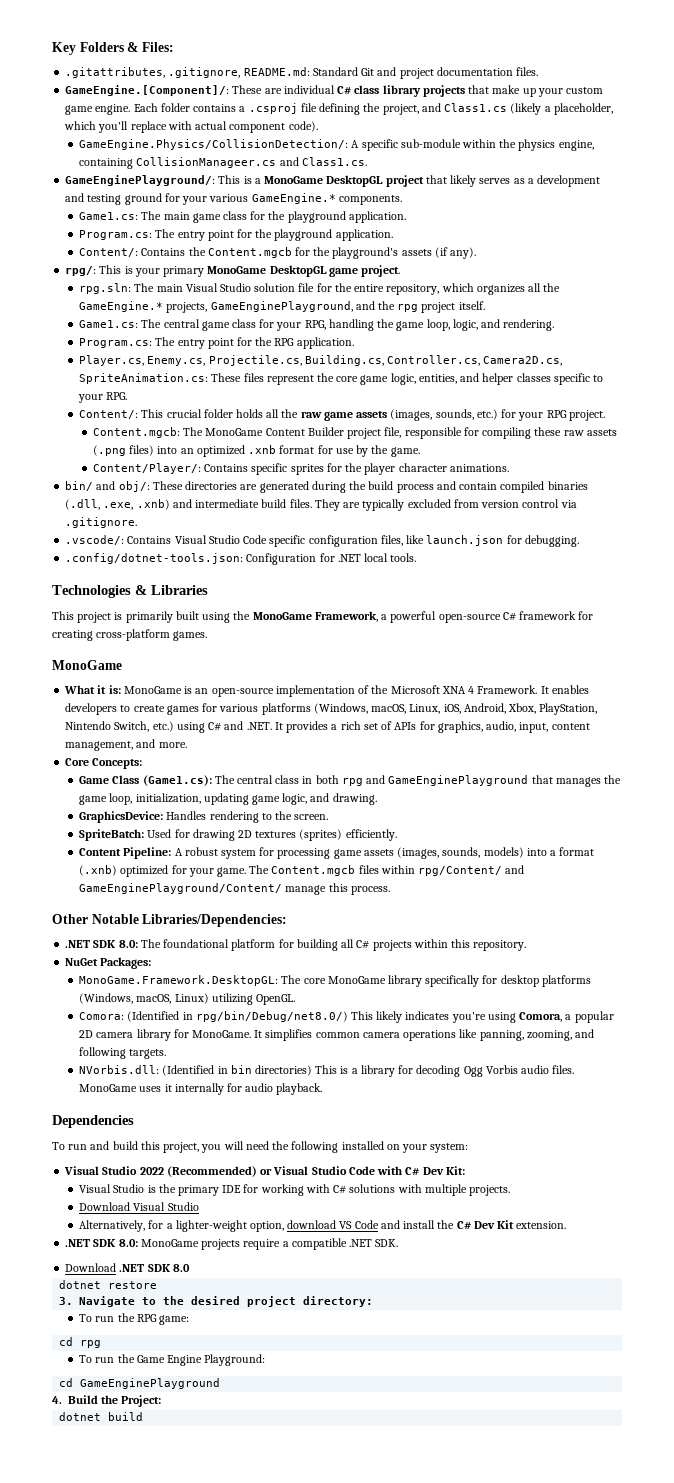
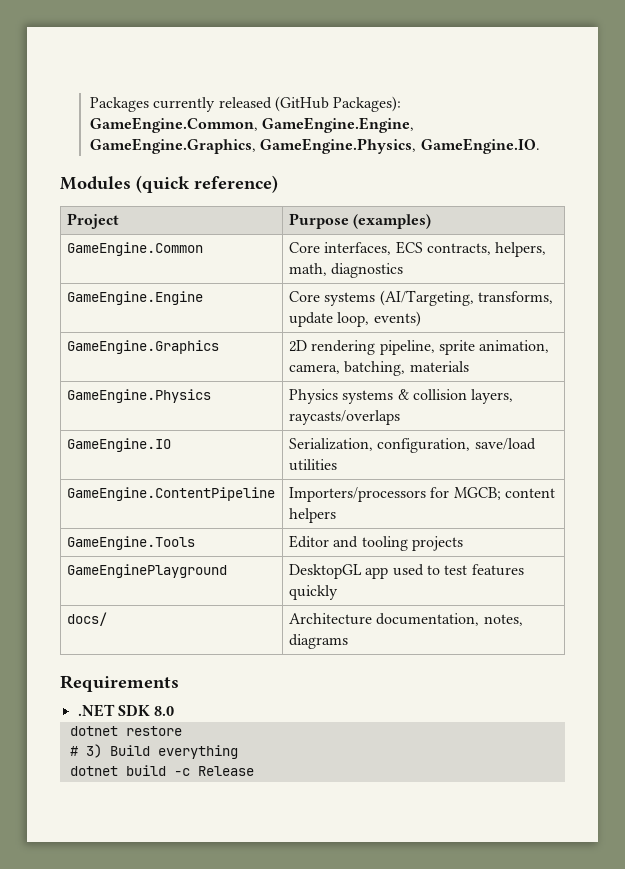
[52,42,174,55] [65,67,539,79] [65,85,604,97] [65,103,613,115] [64,121,318,133] [79,139,594,151] [79,157,367,169] [65,175,601,187] [65,193,402,205] [79,211,406,223] [79,229,393,241] [79,247,477,259] [65,265,401,277] [79,283,561,295] [79,301,485,313] [79,319,555,331] [79,337,354,349] [79,355,563,366] [79,373,604,385] [78,392,128,403] [79,409,605,421] [92,427,617,439] [92,445,420,457] [92,463,509,475] [65,481,588,493] [65,499,577,511] [65,517,138,528] [65,535,579,547] [65,553,417,565] [52,585,208,598] [52,611,594,623] [52,629,208,641] [52,660,122,670] [64,685,589,697] [65,703,598,715] [65,721,590,733] [65,739,187,751] [65,758,143,769] [79,775,622,787] [79,793,377,805] [79,811,329,823] [79,829,397,841] [79,847,595,859] [79,865,525,877] [79,883,390,895] [52,914,288,927] [65,939,527,951] [65,957,152,969] [79,975,591,987] [79,993,295,1005] [79,1011,614,1023] [79,1029,595,1041] [79,1047,167,1059] [79,1065,575,1077] [79,1083,323,1095] [52,1115,134,1128] [52,1141,469,1153] [64,1166,465,1177] [79,1184,511,1196] [79,1202,199,1211] [79,1220,567,1232] [65,1238,399,1250] [65,1263,117,1272] Key Folders & Files: // .gitattributes, .gitignore, README.md: Standard Git and project documentation files. // GameEngine.[Component]/: These are individual C# class library projects that make up your custom game engine. Each folder contains a .csproj file defining the project, and Class1.cs (likely a placeholder, which you'll replace with actual component code). // GameEngine.Physics/CollisionDetection/: A specific sub-module within the physics engine, containing CollisionManageer.cs and Class1.cs. // GameEnginePlayground/: This is a MonoGame DesktopGL project that likely serves as a development and testing ground for your various GameEngine.* components. // Game1.cs: The main game class for the playground application. // Program.cs: The entry point for the playground application. // Content/: Contains the Content.mgcb for the playground's assets (if any). // rpg/: This is your primary MonoGame DesktopGL game project. // rpg.sln: The main Visual Studio solution file for the entire repository, which organizes all the GameEngine.* projects, GameEnginePlayground, and the rpg project itself. // Game1.cs: The central game class for your RPG, handling the game loop, logic, and rendering. // Program.cs: The entry point for the RPG application. // Player.cs, Enemy.cs, Projectile.cs, Building.cs, Controller.cs, Camera2D.cs, SpriteAnimation.cs: These files represent the core game logic, entities, and helper classes specific to your RPG. // Content/: This crucial folder holds all the raw game assets (images, sounds, etc.) for your RPG project. // Content.mgcb: The MonoGame Content Builder project file, responsible for compiling these raw assets (.png files) into an optimized .xnb format for use by the game. // Content/Player/: Contains specific sprites for the player character animations. // bin/ and obj/: These directories are generated during the build process and contain compiled binaries (.dll, .exe, .xnb) and intermediate build files. They are typically excluded from version control via .gitignore. // .vscode/: Contains Visual Studio Code specific configuration files, like launch.json for debugging. // .config/dotnet-tools.json: Configuration for .NET local tools. // Technologies & Libraries // This project is primarily built using the MonoGame Framework, a powerful open-source C# framework for creating cross-platform games. // MonoGame // What it is: MonoGame is an open-source implementation of the Microsoft XNA 4 Framework. It enables developers to create games for various platforms (Windows, macOS, Linux, iOS, Android, Xbox, PlayStation, Nintendo Switch, etc.) using C# and .NET. It provides a rich set of APIs for graphics, audio, input, content management, and more. // Core Concepts: // Game Class (Game1.cs): The central class in both rpg and GameEnginePlayground that manages the game loop, initialization, updating game logic, and drawing. // GraphicsDevice: Handles rendering to the screen. // SpriteBatch: Used for drawing 2D textures (sprites) efficiently. // Content Pipeline: A robust system for processing game assets (images, sounds, models) into a format (.xnb) optimized for your game. The Content.mgcb files within rpg/Content/ and GameEnginePlayground/Content/ manage this process. // Other Notable Libraries/Dependencies: // .NET SDK 8.0: The foundational platform for building all C# projects within this repository. // NuGet Packages: // MonoGame.Framework.DesktopGL: The core MonoGame library specifically for desktop platforms (Windows, macOS, Linux) utilizing OpenGL. // Comora: (Identified in rpg/bin/Debug/net8.0/) This likely indicates you're using Comora, a popular 2D camera library for MonoGame. It simplifies common camera operations like panning, zooming, and following targets. // NVorbis.dll: (Identified in bin directories) This is a library for decoding Ogg Vorbis audio files. MonoGame uses it internally for audio playback. // Dependencies // To run and build this project, you will need the following installed on your system: // Visual Studio 2022 (Recommended) or Visual Studio Code with C# Dev Kit: // Visual Studio is the primary IDE for working with C# solutions with multiple projects. // Download Visual Studio // Alternatively, for a lighter-weight option, download VS Code and install the C# Dev Kit extension. // .NET SDK 8.0: MonoGame projects require a compatible .NET SDK. // Download -> [90,96,402,112] [90,117,415,133] [90,138,540,154] [60,175,278,193] [66,213,119,229] [288,213,432,229] [66,242,203,256] [288,241,547,257] [288,263,404,278] [66,291,203,305] [288,290,553,306] [288,311,421,327] [66,340,219,354] [288,340,550,355] [288,361,469,376] [66,389,211,403] [288,389,514,404] [288,410,400,425] [66,438,171,452] [288,438,536,453] [288,459,337,471] [66,487,275,501] [288,487,555,502] [288,508,336,523] [66,536,195,550] [288,535,463,551] [66,564,227,578] [288,564,524,579] [288,585,338,600] [66,612,107,626] [288,613,523,626] [288,634,348,649] [60,675,179,692] Packages currently released (GitHub Packages): GameEngine.Common, GameEngine.Engine, GameEngine.Graphics, GameEngine.Physics, GameEngine.IO. // Modules (quick reference) // Project | Purpose (examples) // GameEngine.Common | Core interfaces, ECS contracts, helpers, math, diagnostics // GameEngine.Engine | Core systems (AI/Targeting, transforms, update loop, events) // GameEngine.Graphics | 2D rendering pipeline, sprite animation, camera, batching, materials // GameEngine.Physics | Physics systems & collision layers, raycasts/overlaps // GameEngine.IO | Serialization, configuration, save/load utilities // GameEngine.ContentPipeline | Importers/processors for MGCB; content helpers // GameEngine.Tools | Editor and tooling projects // GameEnginePlayground | DesktopGL app used to test features quickly // docs/ | Architecture documentation, notes, diagrams // Requirements //
[59,1296,374,1307] [79,1313,189,1325] [59,1337,102,1348] [79,1354,266,1366] [59,1378,221,1389] [52,1395,162,1407] 3. Navigate to the desired project directory: // To run the RPG game: // cd rpg // To run the Game Engine Playground: // cd GameEnginePlayground // 4. Build the Project: -> [69,744,238,759] # 3) Build everything
(144, 1416) none -> [173,766,254,776] -c Release

